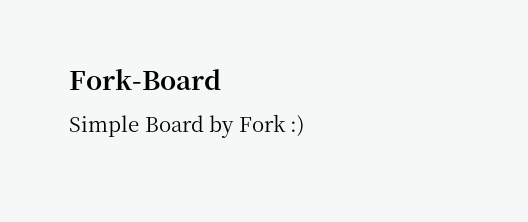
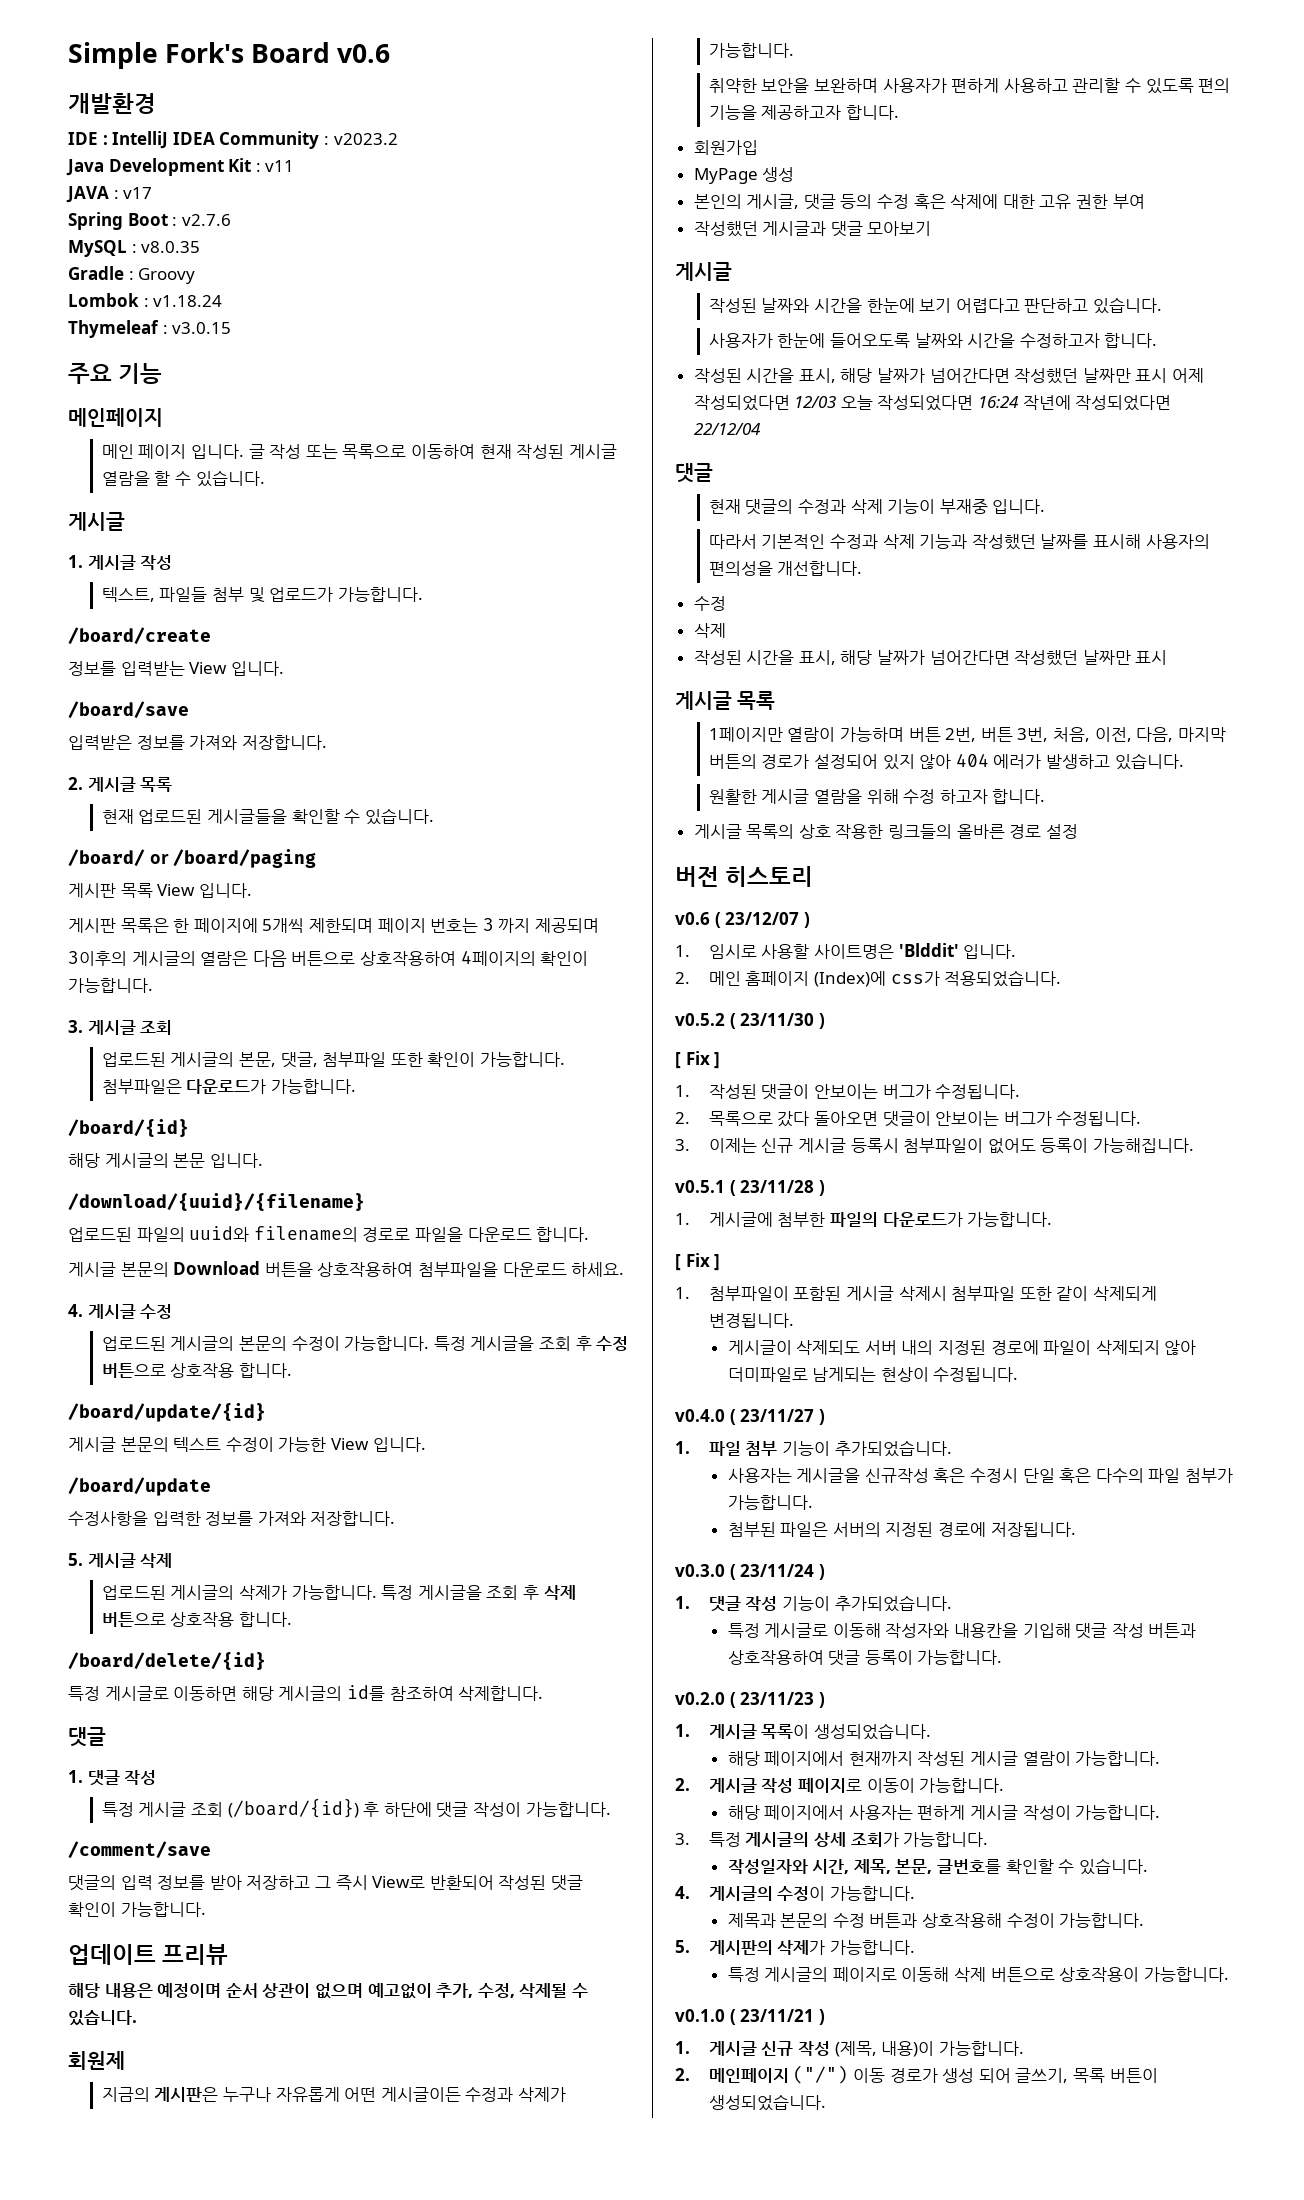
[69,69,221,90] [69,114,305,138] Fork-Board // Simple Board by Fork :) -> [68,42,391,69] [68,93,156,114] [68,131,398,149] [66,158,295,176] [66,186,153,203] [68,212,231,230] [68,240,201,257] [68,266,196,284] [68,293,223,307] [68,320,232,338] [68,363,163,384] [68,408,163,427] [101,444,617,459] [101,470,265,487] [68,512,125,531] [68,555,173,570] [101,587,423,603] [68,627,211,645] [68,661,284,676] [68,701,189,719] [68,735,327,750] [68,777,173,792] [101,808,434,825] [68,849,317,868] [68,883,252,898] [68,918,599,933] [68,950,589,967] [68,978,153,993] [68,1020,173,1035] [101,1052,566,1068] [101,1079,357,1094] [68,1119,189,1137] [68,1153,263,1168] [68,1193,365,1211] [68,1226,590,1242] [68,1261,625,1277] [68,1304,173,1319] [101,1336,629,1351] [101,1363,293,1378] [68,1403,266,1422] [68,1437,426,1452] [68,1477,211,1496] [68,1511,396,1526] [68,1553,173,1568] [101,1585,576,1600] [101,1612,293,1627] [68,1652,266,1670] [68,1685,544,1701] [68,1727,106,1747] [68,1770,157,1786] [101,1798,611,1818] [68,1841,211,1859] [68,1875,583,1891] [68,1902,206,1917] [68,1944,229,1965] [68,1983,588,1999] [68,2010,137,2026] [68,2051,125,2070] [101,2087,567,2102] [708,43,794,58] [708,78,1231,94] [708,105,900,120] [693,140,758,155] [693,167,795,184] [693,194,1145,210] [693,221,932,237] [675,262,732,281] [708,297,1163,314] [708,333,1158,348] [693,368,1205,384] [693,395,1172,411] [693,423,761,435] [675,463,713,483] [708,499,1046,515] [708,534,1210,550] [708,561,863,576] [693,596,726,611] [693,623,726,638] [693,650,1168,666] [675,691,776,710] [708,727,1226,742] [708,753,1184,770] [708,789,1046,805] [693,824,1078,839] [675,866,814,887] [675,912,810,928] [675,943,1017,959] [675,970,1062,987] [675,1013,825,1029] [675,1051,721,1069] [675,1084,1021,1100] [675,1111,1142,1127] [675,1138,1195,1154] [675,1180,825,1196] [675,1212,1053,1227] [675,1253,721,1271] [675,1286,1158,1301] [708,1313,794,1328] [727,1340,1197,1355] [727,1367,1019,1382] [675,1409,825,1425] [675,1440,952,1457] [727,1468,1233,1483] [727,1495,813,1510] [727,1522,1076,1537] [675,1564,825,1580] [675,1595,952,1612] [727,1623,1197,1639] [727,1650,1003,1666] [675,1692,825,1708] [675,1723,932,1740] [727,1751,1161,1766] [675,1778,1005,1793] [727,1805,1161,1820] [675,1832,989,1847] [727,1858,1148,1875] [675,1886,916,1901] [727,1913,1145,1928] [675,1940,916,1955] [727,1967,1229,1982] [675,2009,825,2025] [675,2041,1024,2057] [675,2065,1158,2084] [708,2094,826,2111] Simple Fork's Board v0.6 // 개발환경 // IDE : IntelliJ IDEA Community : v2023.2 // Java Development Kit : v11 // JAVA : v17 // Spring Boot : v2.7.6 // MySQL : v8.0.35 // Gradle : Groovy // Lombok : v1.18.24 // Thymeleaf : v3.0.15 // 주요 기능 // 메인페이지 // 메인 페이지 입니다. 글 작성 또는 목록으로 이동하여 현재 작성된 게시글 열람을 할 수 있습니다. // 게시글 // 1. 게시글 작성 // 텍스트, 파일들 첨부 및 업로드가 가능합니다. // /board/create // 정보를 입력받는 View 입니다. // /board/save // 입력받은 정보를 가져와 저장합니다. // 2. 게시글 목록 // 현재 업로드된 게시글들을 확인할 수 있습니다. // /board/ or /board/paging // 게시판 목록 View 입니다. // 게시판 목록은 한 페이지에 5개씩 제한되며 페이지 번호는 3 까지 제공되며 // 3이후의 게시글의 열람은 다음 버튼으로 상호작용하여 4페이지의 확인이 가능합니다. // 3. 게시글 조회 // 업로드된 게시글의 본문, 댓글, 첨부파일 또한 확인이 가능합니다. 첨부파일은 다운로드가 가능합니다. // /board/{id} // 해당 게시글의 본문 입니다. // /download/{uuid}/{filename} // 업로드된 파일의 uuid와 filename의 경로로 파일을 다운로드 합니다. // 게시글 본문의 Download 버튼을 상호작용하여 첨부파일을 다운로드 하세요. // 4. 게시글 수정 // 업로드된 게시글의 본문의 수정이 가능합니다. 특정 게시글을 조회 후 수정 버튼으로 상호작용 합니다. // /board/update/{id} // 게시글 본문의 텍스트 수정이 가능한 View 입니다. // /board/update // 수정사항을 입력한 정보를 가져와 저장합니다. // 5. 게시글 삭제 // 업로드된 게시글의 삭제가 가능합니다. 특정 게시글을 조회 후 삭제 버튼으로 상호작용 합니다. // /board/delete/{id} // 특정 게시글로 이동하면 해당 게시글의 id를 참조하여 삭제합니다. // 댓글 // 1. 댓글 작성 // 특정 게시글 조회 (/board/{id}) 후 하단에 댓글 작성이 가능합니다. // /comment/save // 댓글의 입력 정보를 받아 저장하고 그 즉시 View로 반환되어 작성된 댓글 확인이 가능합니다. // 업데이트 프리뷰 // 해당 내용은 예정이며 순서 상관이 없으며 예고없이 추가, 수정, 삭제될 수 있습니다. // 회원제 // 지금의 게시판은 누구나 자유롭게 어떤 게시글이든 수정과 삭제가 가능합니다. // 취약한 보안을 보완하며 사용자가 편하게 사용하고 관리할 수 있도록 편의 기능을 제공하고자 합니다. // 회원가입 // MyPage 생성 // 본인의 게시글, 댓글 등의 수정 혹은 삭제에 대한 고유 권한 부여 // 작성했던 게시글과 댓글 모아보기 // 게시글 // 작성된 날짜와 시간을 한눈에 보기 어렵다고 판단하고 있습니다. // 사용자가 한눈에 들어오도록 날짜와 시간을 수정하고자 합니다. // 작성된 시간을 표시, 해당 날짜가 넘어간다면 작성했던 날짜만 표시 어제 작성되었다면 12/03 오늘 작성되었다면 16:24 작년에 작성되었다면 22/12/04 // 댓글 // 현재 댓글의 수정과 삭제 기능이 부재중 입니다. // 따라서 기본적인 수정과 삭제 기능과 작성했던 날짜를 표시해 사용자의 편의성을 개선합니다. // 수정 // 삭제 // 작성된 시간을 표시, 해당 날짜가 넘어간다면 작성했던 날짜만 표시 // 게시글 목록 // 1페이지만 열람이 가능하며 버튼 2번, 버튼 3번, 처음, 이전, 다음, 마지막 버튼의 경로가 설정되어 있지 않아 404 에러가 발생하고 있습니다. // 원활한 게시글 열람을 위해 수정 하고자 합니다. // 게시글 목록의 상호 작용한 링크들의 올바른 경로 설정 // 버전 히스토리 // v0.6 ( 23/12/07 ) // 1. 임시로 사용할 사이트명은 'Blddit' 입니다. // 2. 메인 홈페이지 (Index)에 css가 적용되었습니다. // v0.5.2 ( 23/11/30 ) // [ Fix ] // 1. 작성된 댓글이 안보이는 버그가 수정됩니다. // 2. 목록으로 갔다 돌아오면 댓글이 안보이는 버그가 수정됩니다. // 3. 이제는 신규 게시글 등록시 첨부파일이 없어도 등록이 가능해집니다. // v0.5.1 ( 23/11/28 ) // 1. 게시글에 첨부한 파일의 다운로드가 가능합니다. // [ Fix ] // 1. 첨부파일이 포함된 게시글 삭제시 첨부파일 또한 같이 삭제되게 변경됩니다. // 게시글이 삭제되도 서버 내의 지정된 경로에 파일이 삭제되지 않아 더미파일로 남게되는 현상이 수정됩니다. // v0.4.0 ( 23/11/27 ) // 1. 파일 첨부 기능이 추가되었습니다. // 사용자는 게시글을 신규작성 혹은 수정시 단일 혹은 다수의 파일 첨부가 가능합니다. // 첨부된 파일은 서버의 지정된 경로에 저장됩니다. // v0.3.0 ( 23/11/24 ) // 1. 댓글 작성 기능이 추가되었습니다. // 특정 게시글로 이동해 작성자와 내용칸을 기입해 댓글 작성 버튼과 상호작용하여 댓글 등록이 가능합니다. // v0.2.0 ( 23/11/23 ) // 1. 게시글 목록이 생성되었습니다. // 해당 페이지에서 현재까지 작성된 게시글 열람이 가능합니다. // 2. 게시글 작성 페이지로 이동이 가능합니다. // 해당 페이지에서 사용자는 편하게 게시글 작성이 가능합니다. // 3. 특정 게시글의 상세 조회가 가능합니다. // 작성일자와 시간, 제목, 본문, 글번호를 확인할 수 있습니다. // 4. 게시글의 수정이 가능합니다. // 제목과 본문의 수정 버튼과 상호작용해 수정이 가능합니다. // 5. 게시판의 삭제가 가능합니다. // 특정 게시글의 페이지로 이동해 삭제 버튼으로 상호작용이 가능합니다. // v0.1.0 ( 23/11/21 ) // 1. 게시글 신규 작성 (제목, 내용)이 가능합니다. // 2. 메인페이지 ("/") 이동 경로가 생성 되어 글쓰기, 목록 버튼이 생성되었습니다.

